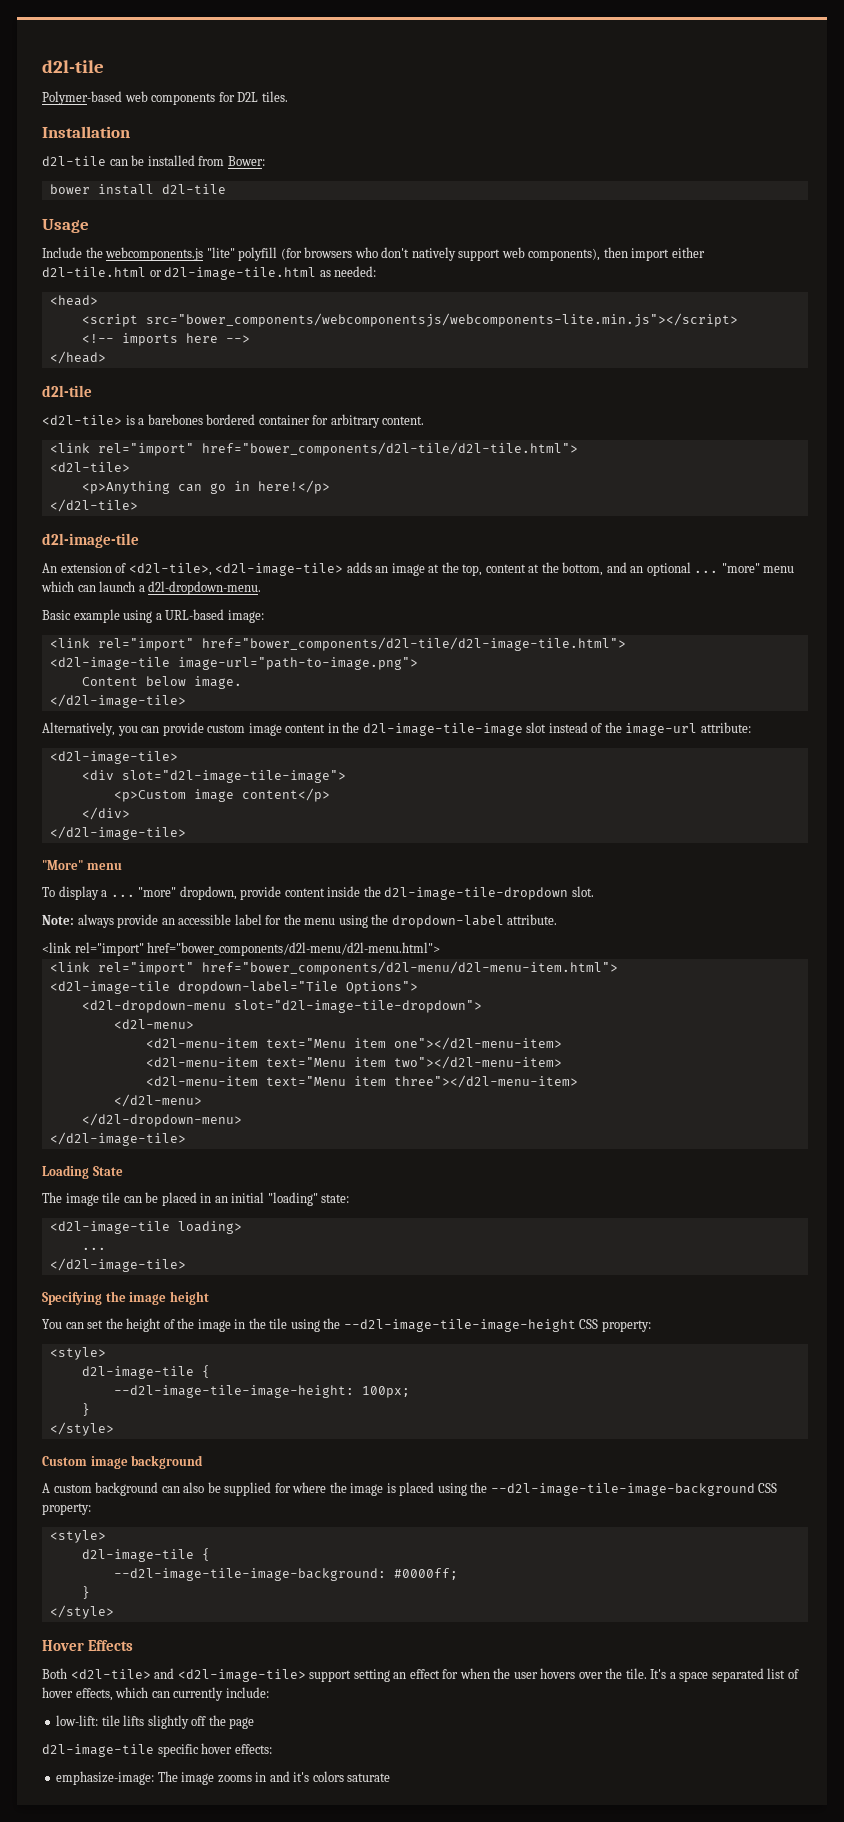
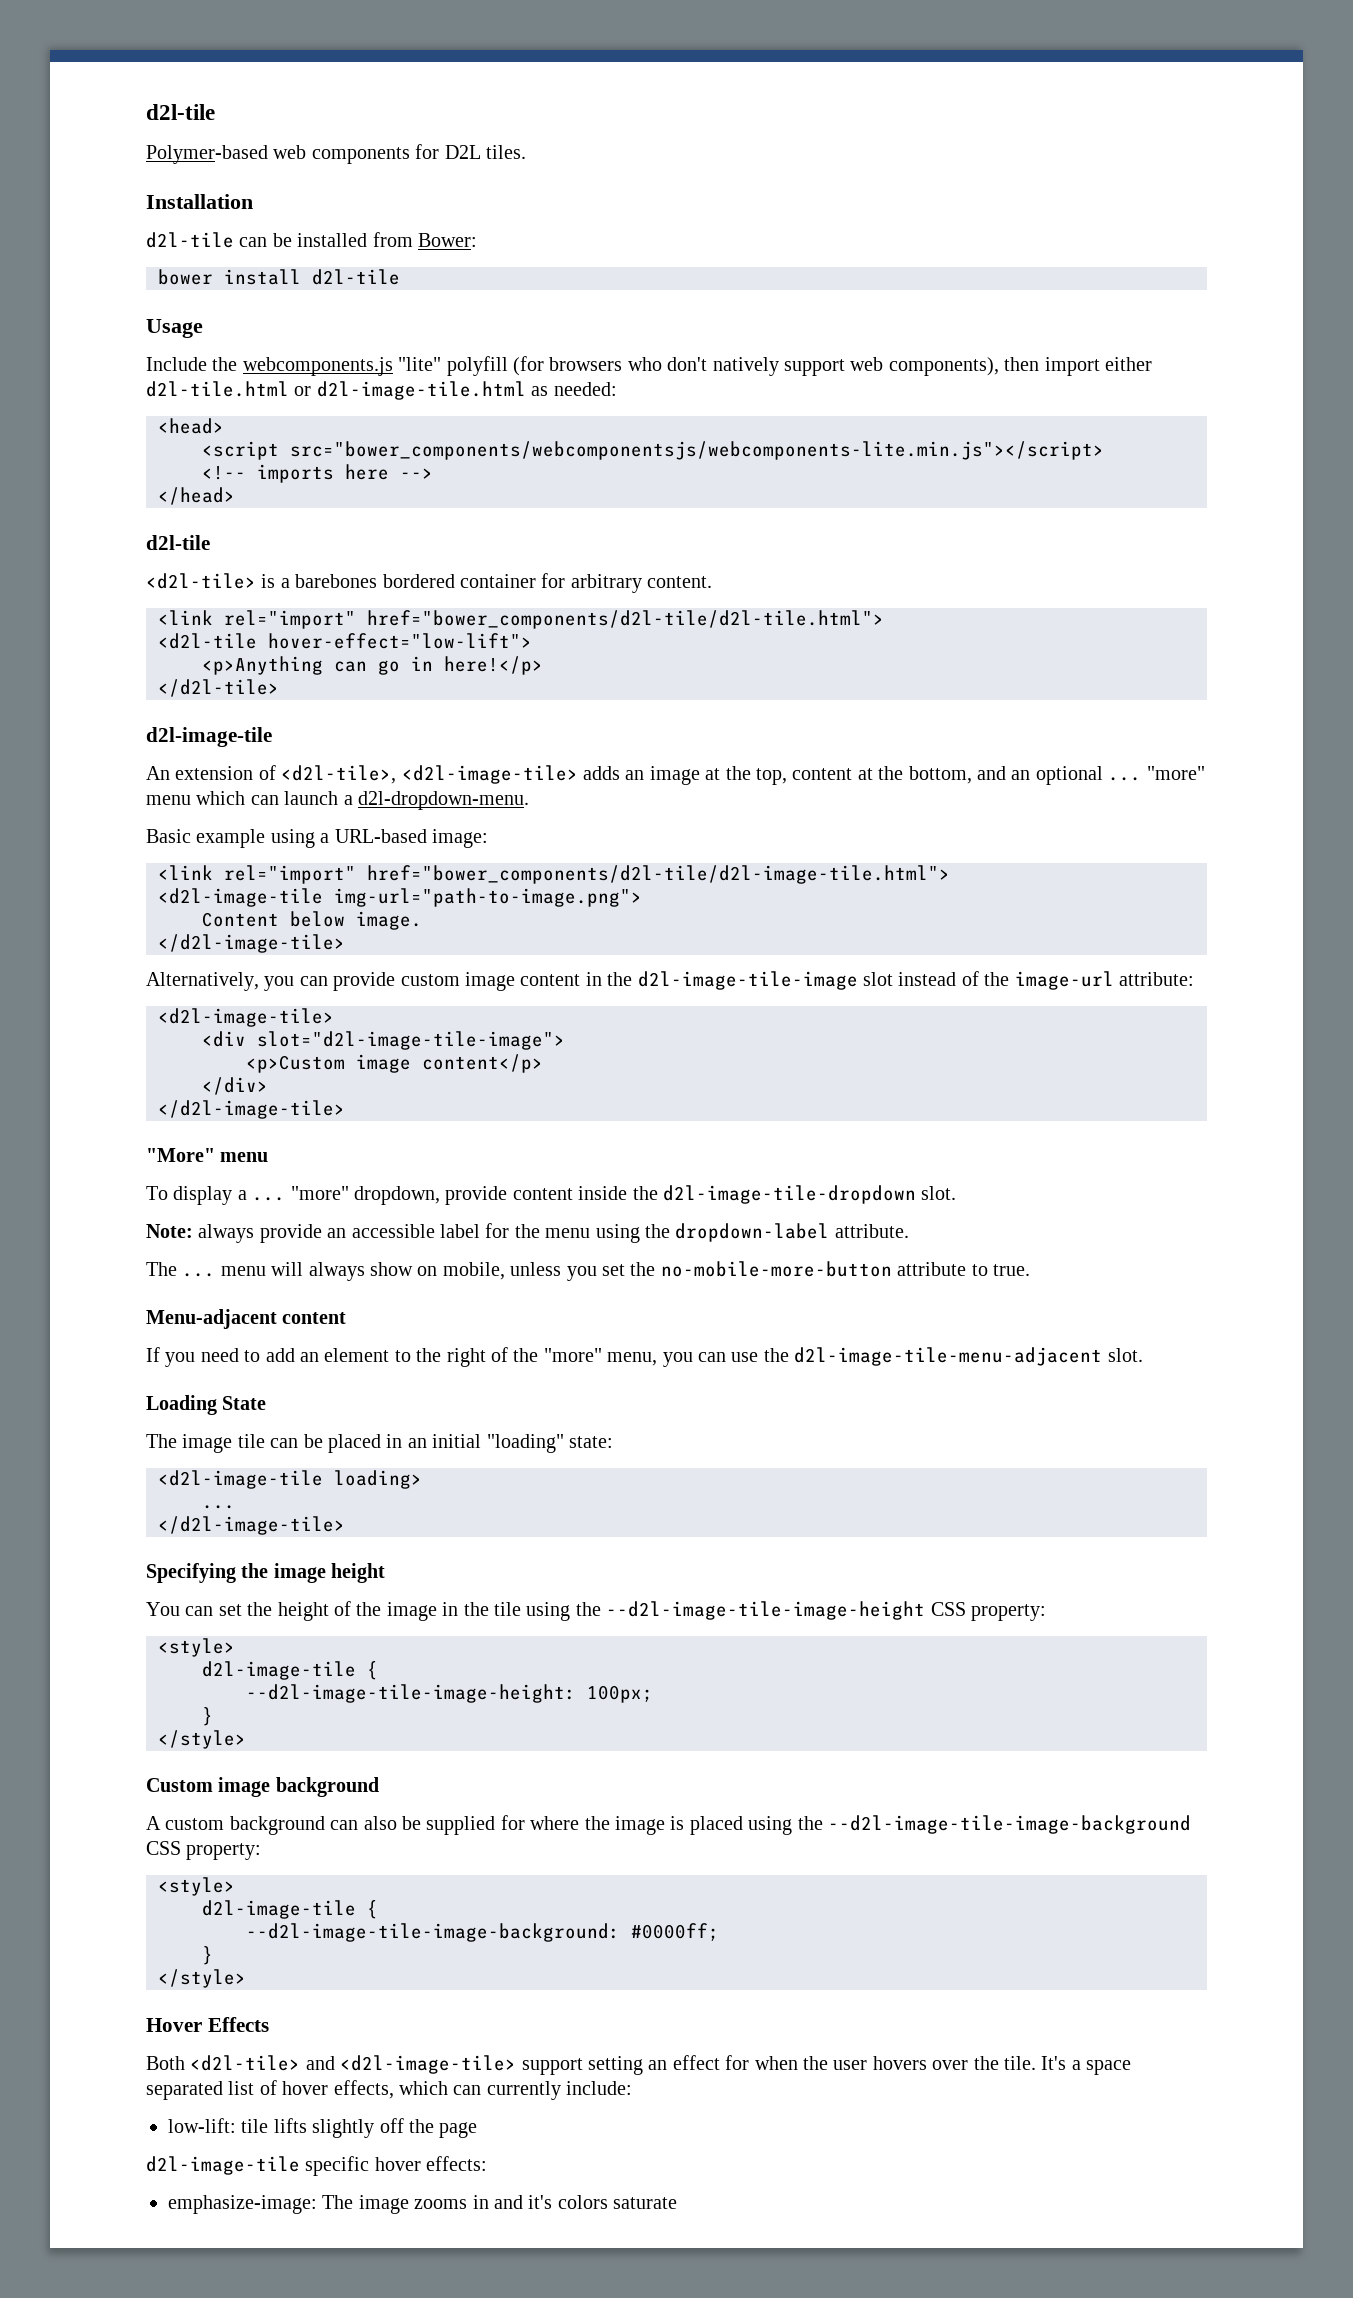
[49,462,130,472] <d2l-tile> -> [158,633,532,649] <d2l-tile hover-effect="low-lift">
[177,657,418,670] image-url="path-to-image.png"> -> [334,888,642,907] img-url="path-to-image.png">
[42,942,441,956] [49,961,618,975] [49,981,418,994] [81,1000,482,1013] [113,1019,194,1029] [145,1037,562,1050] [145,1056,562,1069] [145,1075,578,1088] [113,1094,202,1107] [81,1113,242,1127] [49,1132,186,1146] <link rel="import" href="bower_components/d2l-menu/d2l-menu.html"> // <link rel="import" href="bower_components/d2l-menu/d2l-menu-item.html"> // <d2l-image-tile dropdown-label="Tile Options"> // <d2l-dropdown-menu slot="d2l-image-tile-dropdown"> // <d2l-menu> // <d2l-menu-item text="Menu item one"></d2l-menu-item> // <d2l-menu-item text="Menu item two"></d2l-menu-item> // <d2l-menu-item text="Menu item three"></d2l-menu-item> // </d2l-menu> // </d2l-dropdown-menu> // </d2l-image-tile> -> [146,1261,1030,1281] [146,1309,347,1329] [146,1347,1143,1367] The ... menu will always show on mobile, unless you set the no-mobile-more-button attribute to true. // Menu-adjacent content // If you need to add an element to the right of the "more" menu, you can use the d2l-image-tile-menu-adjacent slot.

